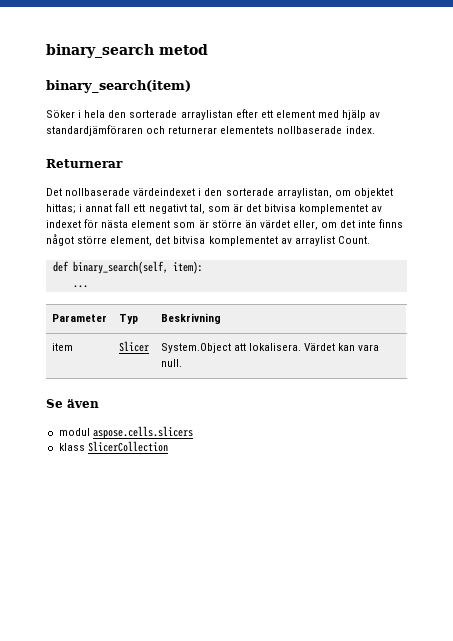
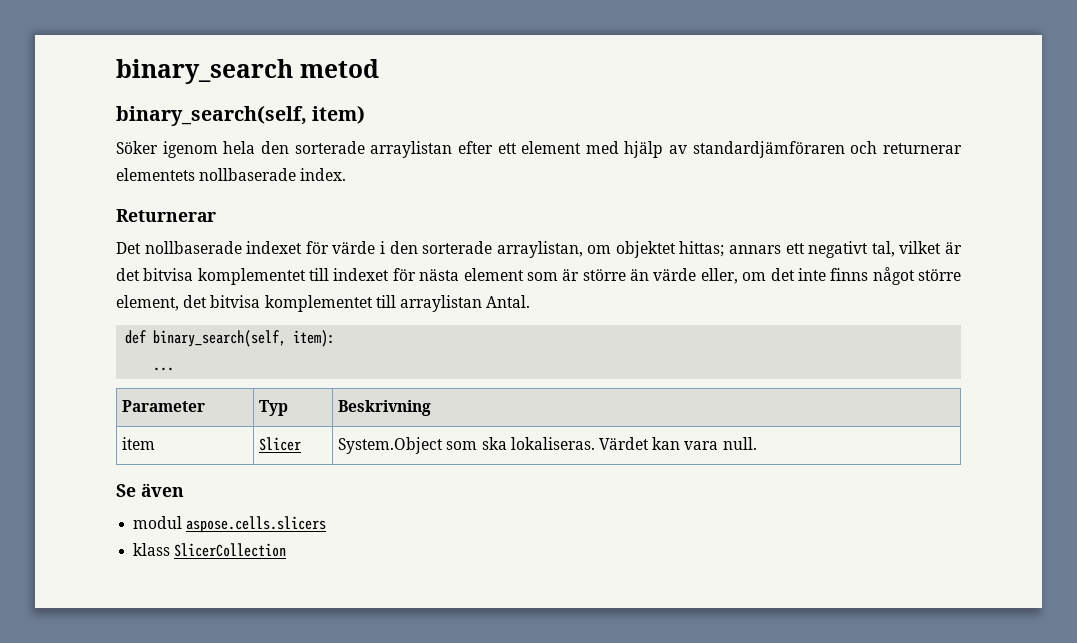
[46,80,191,93] binary_search(item) -> [116,105,366,126] binary_search(self, item)
[78,110,82,118] i -> [162,141,218,158] igenom
[133,188,196,196] värdeindexet -> [246,241,376,254] indexet för värde
[79,203,131,212] i annat fall -> [729,245,782,254] annars
[207,206,230,212] som -> [899,241,942,254] vilket
[371,206,383,212] av -> [309,268,330,281] till
[259,220,290,228] värdet -> [653,268,697,281] värde
[280,236,370,246] av arraylist Count. -> [375,295,531,312] till arraylistan Antal.
[233,343,301,351] att lokalisera. -> [446,437,595,450] som ska lokaliseras.

